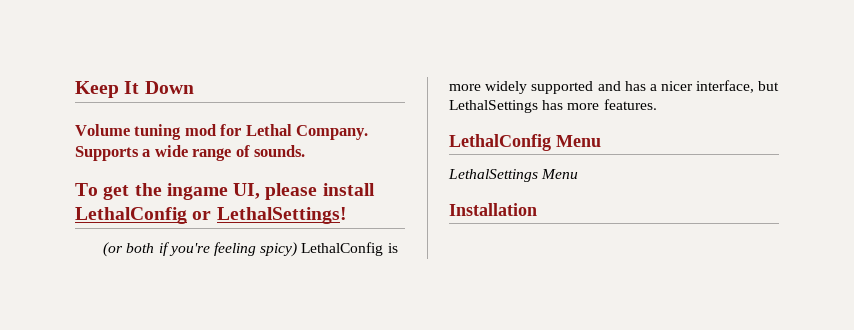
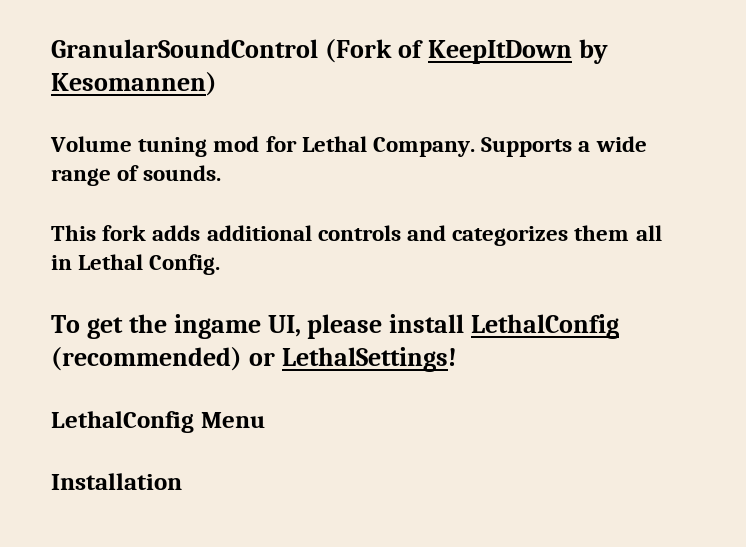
[75,81,194,98] Keep It Down -> [51,39,608,64] [51,72,217,96] GranularSoundControl (Fork of KeepItDown by Kesomannen)
(306, 151) none -> [51,225,662,246] [51,254,221,275] // This fork adds additional controls and categorizes them all in Lethal Config.
(187, 215) none -> [51,347,242,371] (recommended)
[103,242,398,257] [449,80,780,94] [449,99,657,113] // (or both if you're feeling spicy) LethalConfig is more widely supported and has a nicer interface, but LethalSettings has more features. -> (457, 359) none
[448,169,579,182] // LethalSettings Menu -> (265, 420) none

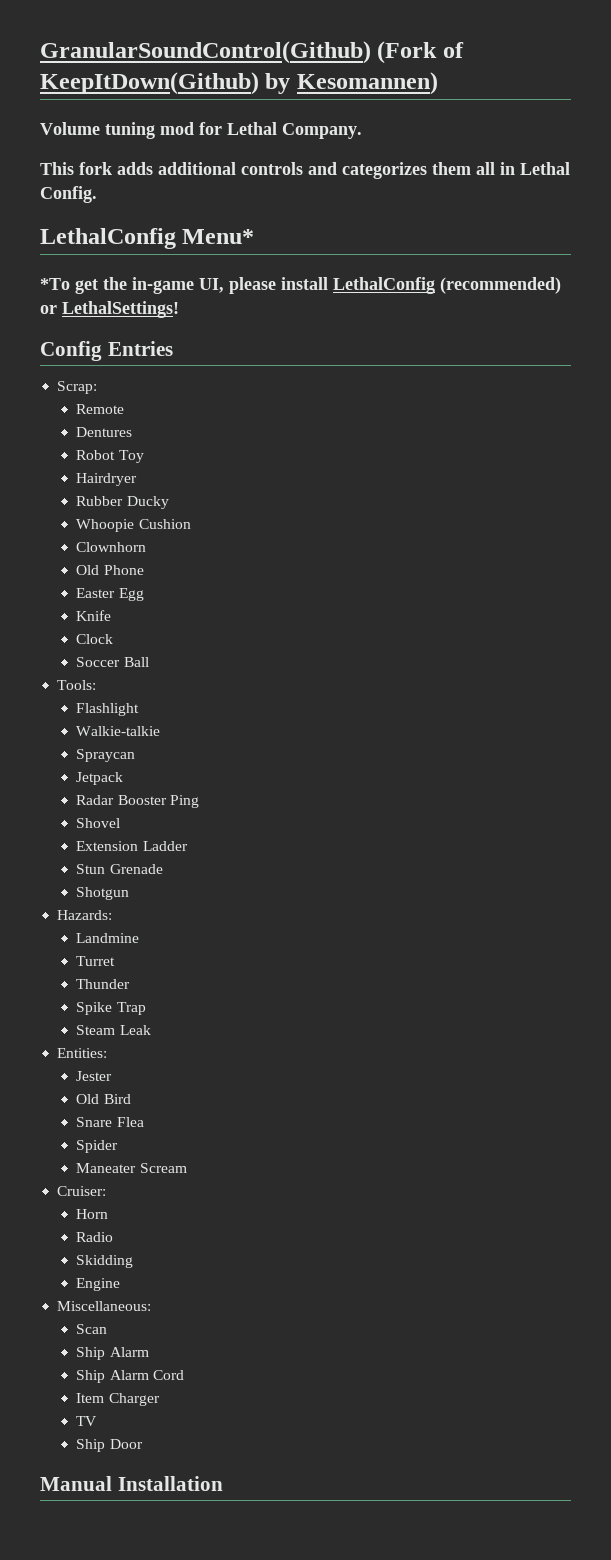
[51,39,318,58] GranularSoundControl -> [40,41,371,64] GranularSoundControl(Github)
[427,40,572,64] KeepItDown -> [40,72,259,95] KeepItDown(Github)
[481,136,647,157] [51,165,222,186] Supports a wide range of sounds. -> (362, 131) none
[51,315,80,333] To -> [40,228,255,249] [40,278,70,290] LethalConfig Menu* // *To
[173,314,261,339] ingame -> [132,277,194,294] in-game
[51,411,265,433] LethalConfig Menu // -> [40,341,173,361] [57,381,98,394] [76,404,125,414] [76,427,133,437] [76,450,144,463] [76,473,138,486] [76,496,169,509] [76,519,191,532] [76,542,147,552] [76,565,144,575] [76,588,144,601] [76,610,112,621] [76,634,114,644] [76,657,149,667] [57,680,97,690] [76,703,140,716] [76,726,161,736] [76,749,136,762] [76,772,124,785] [76,795,199,808] [76,818,121,828] [76,841,188,851] [76,864,163,874] [76,887,130,900] [57,910,113,920] [76,933,140,943] [76,956,116,966] [76,979,131,989] [76,1002,146,1015] [76,1025,151,1035] [57,1048,108,1058] [76,1071,113,1081] [76,1094,131,1104] [76,1117,144,1127] [76,1140,119,1153] [76,1163,187,1173] [57,1186,107,1196] [76,1209,109,1219] [76,1232,114,1242] [76,1255,134,1268] [76,1278,121,1291] [57,1301,152,1311] [76,1324,108,1334] [76,1347,149,1360] [76,1370,184,1383] [76,1393,160,1406] [76,1416,98,1426] [76,1439,143,1452] [40,1476,112,1491] Config Entries // Scrap: // Remote // Dentures // Robot Toy // Hairdryer // Rubber Ducky // Whoopie Cushion // Clownhorn // Old Phone // Easter Egg // Knife // Clock // Soccer Ball // Tools: // Flashlight // Walkie-talkie // Spraycan // Jetpack // Radar Booster Ping // Shovel // Extension Ladder // Stun Grenade // Shotgun // Hazards: // Landmine // Turret // Thunder // Spike Trap // Steam Leak // Entities: // Jester // Old Bird // Snare Flea // Spider // Maneater Scream // Cruiser: // Horn // Radio // Skidding // Engine // Miscellaneous: // Scan // Ship Alarm // Ship Alarm Cord // Item Charger // TV // Ship Door // Manual

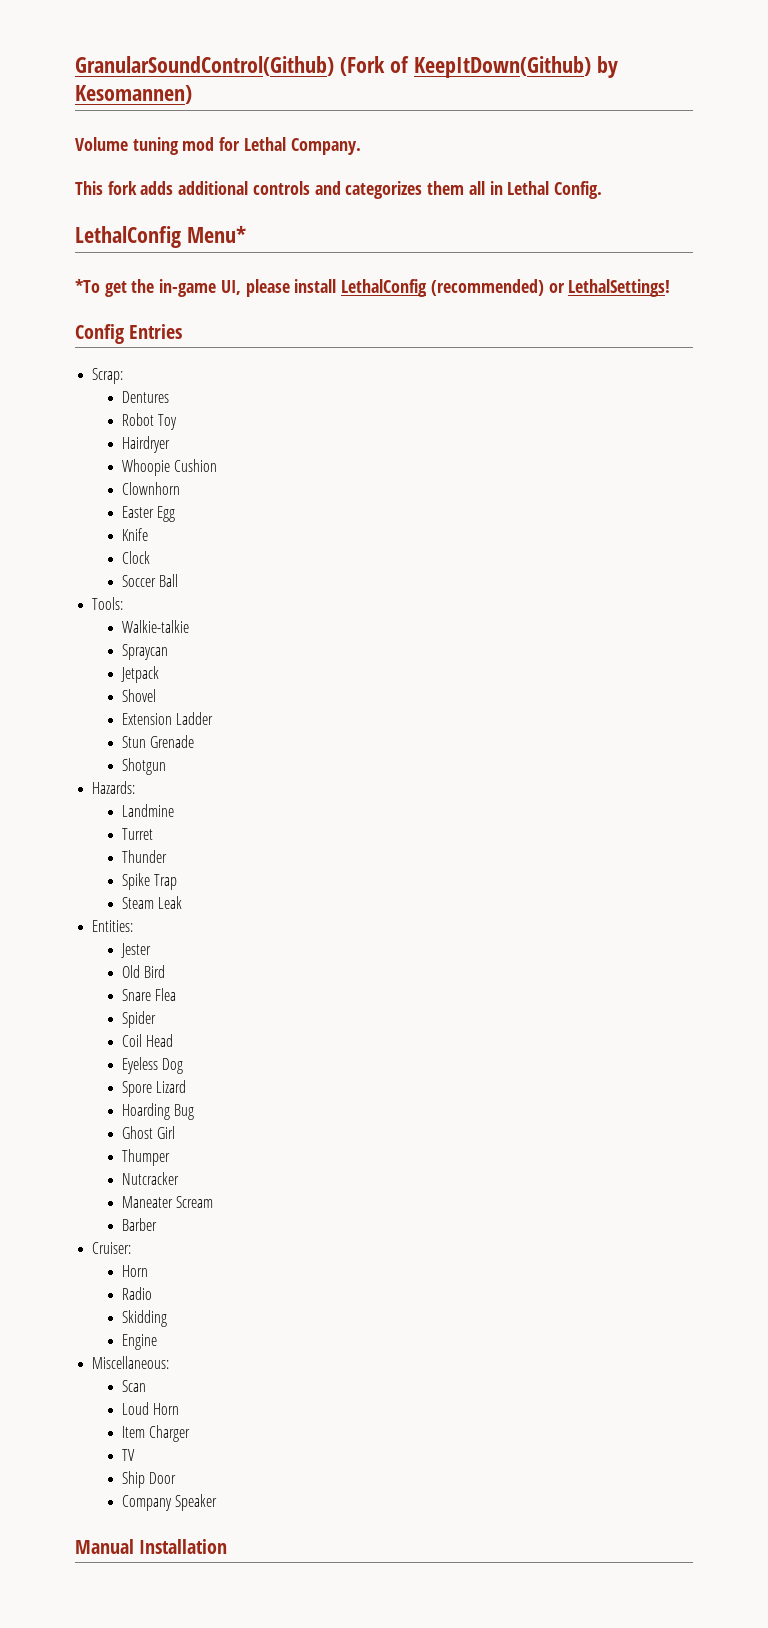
[76,404,125,414] // Remote -> (124, 376) none
[76,496,169,509] // Rubber Ducky -> (171, 444) none
[76,565,144,575] // Old Phone -> (181, 488) none
[76,703,140,716] // Flashlight -> (124, 603) none
[76,795,199,808] // Radar Booster Ping -> (160, 674) none
(119, 1146) none -> [122,1034,174,1047] [122,1057,184,1074] [122,1080,187,1097] [122,1103,195,1120] [122,1126,176,1139] [122,1149,171,1166] [122,1172,180,1185] // Coil Head // Eyeless Dog // Spore Lizard // Hoarding Bug // Ghost Girl // Thumper // Nutcracker
(187, 1168) none -> [122,1218,158,1231] // Barber
[76,1347,149,1360] [76,1370,184,1383] Ship Alarm // Ship Alarm Cord -> [122,1402,180,1415] Loud Horn
(143, 1444) none -> [122,1494,218,1511] // Company Speaker

